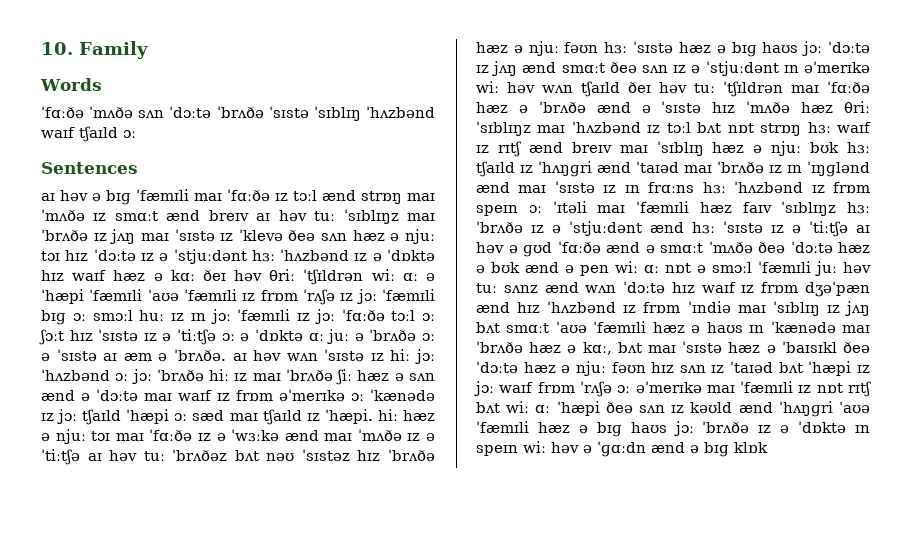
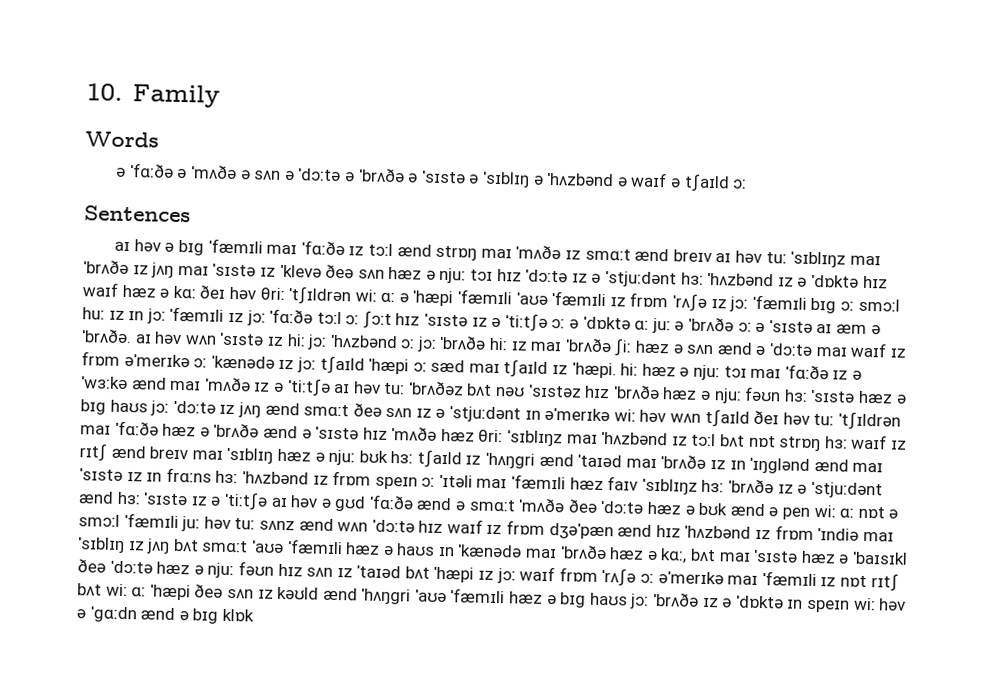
[41,106,435,121] [41,127,75,138] ˈfɑːðə ˈmʌðə sʌn ˈdɔːtə ˈbrʌðə ˈsɪstə ˈsɪblɪŋ ˈhʌzbənd waɪf -> [116,163,681,188] ə ˈfɑːðə ə ˈmʌðə ə sʌn ə ˈdɔːtə ə ˈbrʌðə ə ˈsɪstə ə ˈsɪblɪŋ ə ˈhʌzbənd ə waɪf ə

